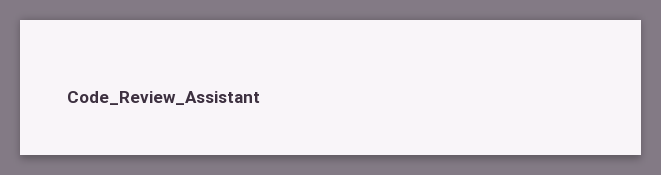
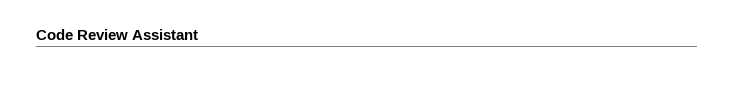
[67,91,260,105] Code_Review_Assistant -> [36,29,199,40] Code Review Assistant

